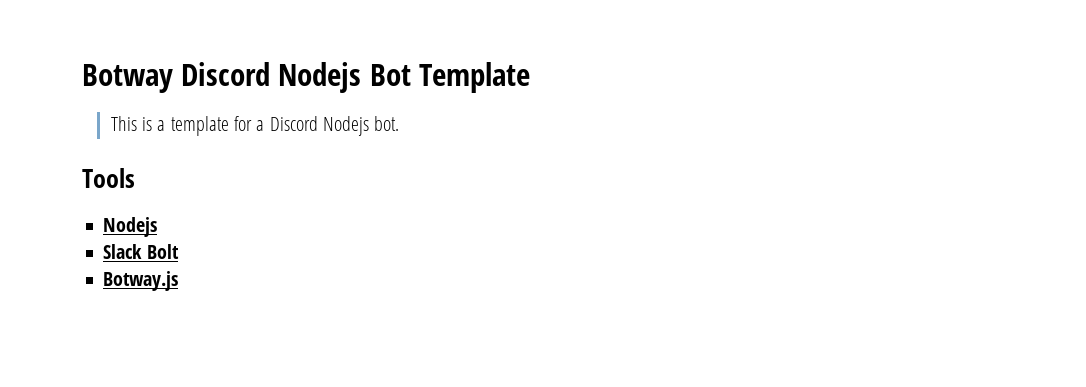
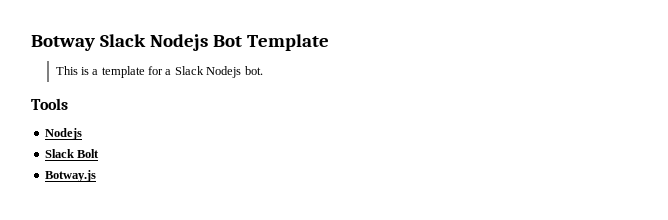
[181,62,271,86] Discord -> [99,34,146,47] Slack
[269,116,318,131] Discord -> [174,66,204,75] Slack

